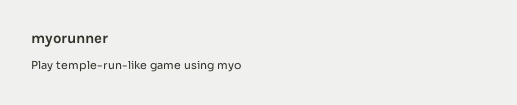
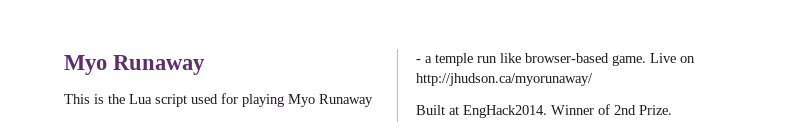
[31,35,108,47] [31,60,241,72] myorunner // Play temple-run-like game using myo -> [64,55,206,75] [64,93,373,107] [416,53,695,66] [416,73,593,86] [416,104,672,118] Myo Runaway // This is the Lua script used for playing Myo Runaway - a temple run like browser-based game. Live on http://jhudson.ca/myorunaway/ // Built at EngHack2014. Winner of 2nd Prize.

